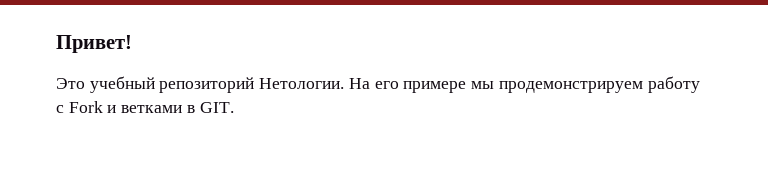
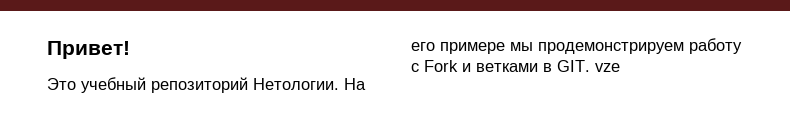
(234, 107) none -> [595,63,620,72] vze

